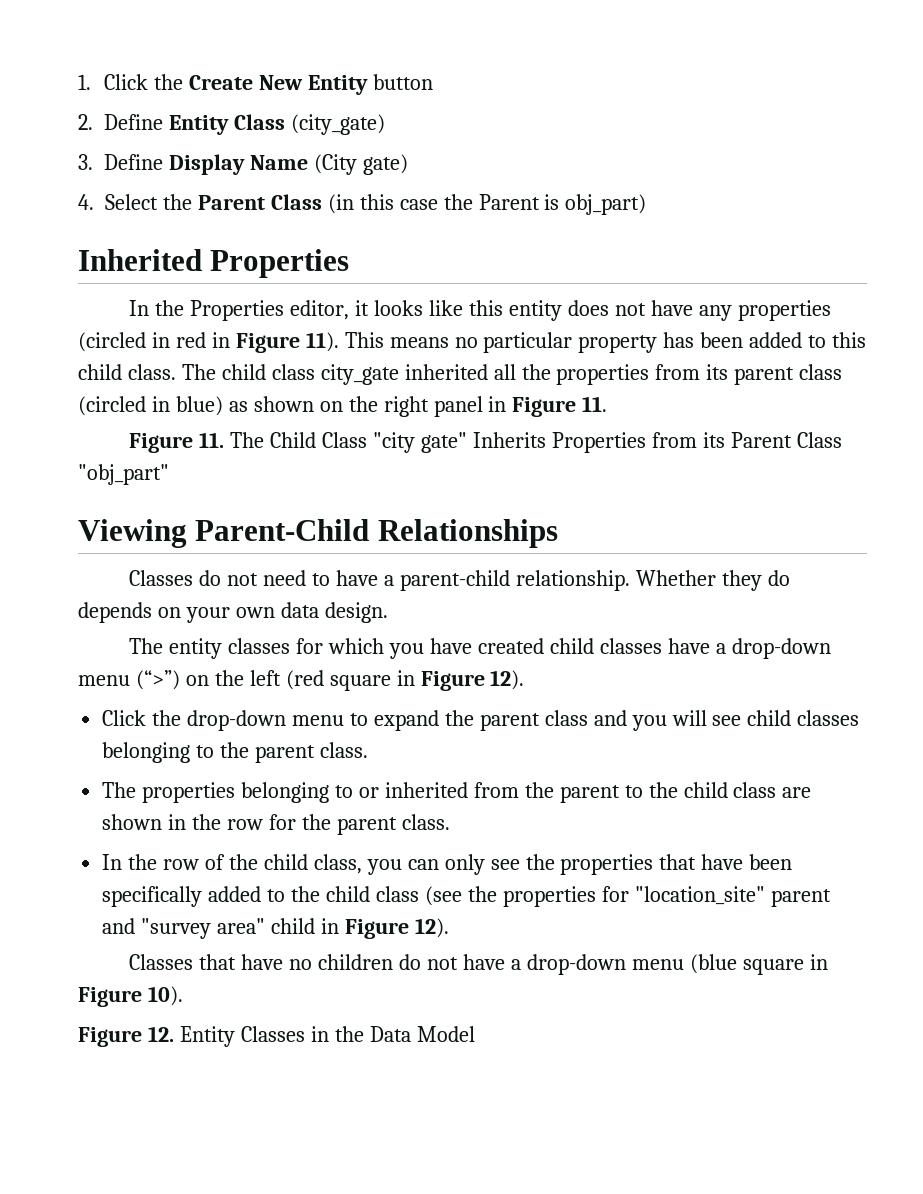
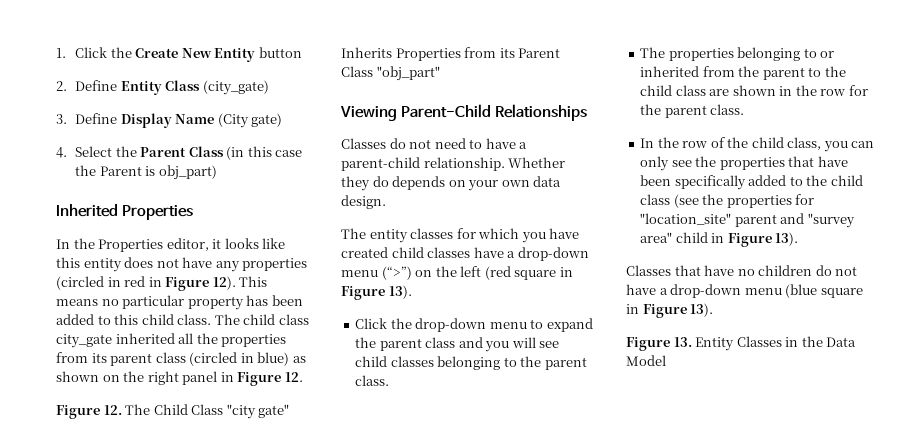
[305,332,339,352] 11). -> [212,276,236,290] 12).
[582,396,608,412] [129,432,225,453] 11. // Figure 11. -> [284,372,303,382] [56,405,122,419] 12. // Figure 12.
[490,670,525,690] 12). -> [388,285,412,299] 13).
[414,918,449,938] 12). -> [775,232,799,246] 13).
[147,986,183,1006] [78,1026,174,1047] 10). // Figure 12. -> [690,303,714,317] [626,337,692,351] 13). // Figure 13.

